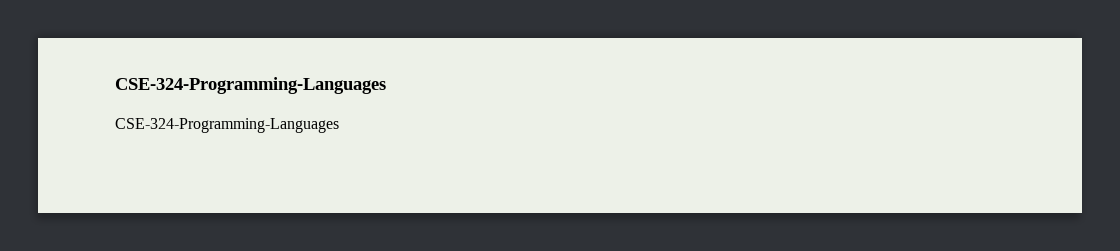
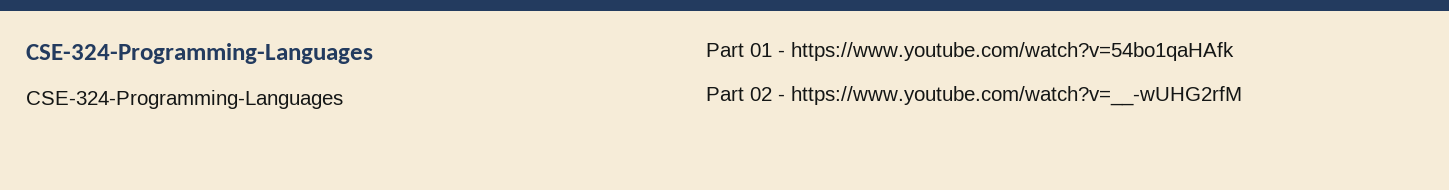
(339, 125) none -> [706,42,1234,61] [706,86,1242,106] // Part 01 - https://www.youtube.com/watch?v=54bo1qaHAfk // Part 02 - https://www.youtube.com/watch?v=__-wUHG2rfM

